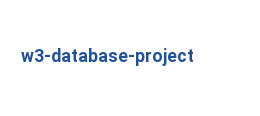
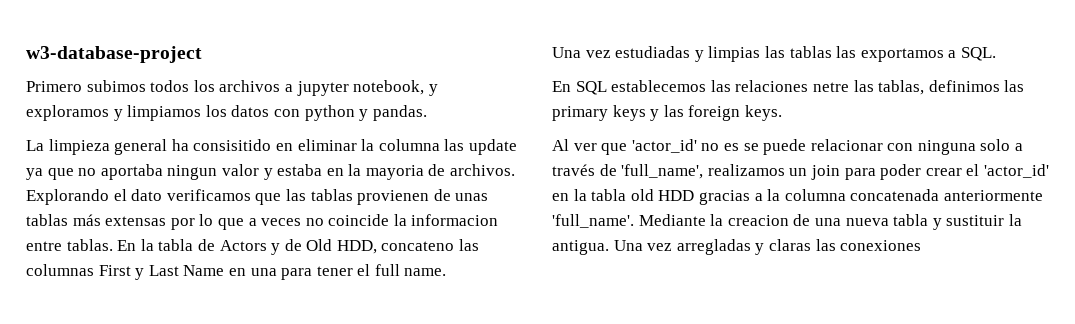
(194, 57) none -> [26,80,438,96] [26,105,427,121] [26,139,517,155] [26,164,516,180] [26,189,489,205] [26,214,499,230] [26,239,480,255] [26,264,447,280] [552,46,996,62] [552,80,1025,95] [552,105,782,121] [552,139,1024,155] [552,164,1049,180] [552,189,1043,205] [552,214,1022,230] [552,239,922,255] // Primero subimos todos los archivos a jupyter notebook, y exploramos y limpiamos los datos con python y pandas. // La limpieza general ha consisitido en eliminar la columna las update ya que no aportaba ningun valor y estaba en la mayoria de archivos. Explorando el dato verificamos que las tablas provienen de unas tablas más extensas por lo que a veces no coincide la informacion entre tablas. En la tabla de Actors y de Old HDD, concateno las columnas First y Last Name en una para tener el full name. // Una vez estudiadas y limpias las tablas las exportamos a SQL. // En SQL establecemos las relaciones netre las tablas, definimos las primary keys y las foreign keys. // Al ver que 'actor_id' no es se puede relacionar con ninguna solo a través de 'full_name', realizamos un join para poder crear el 'actor_id' en la tabla old HDD gracias a la columna concatenada anteriormente 'full_name'. Mediante la creacion de una nueva tabla y sustituir la antigua. Una vez arregladas y claras las conexiones

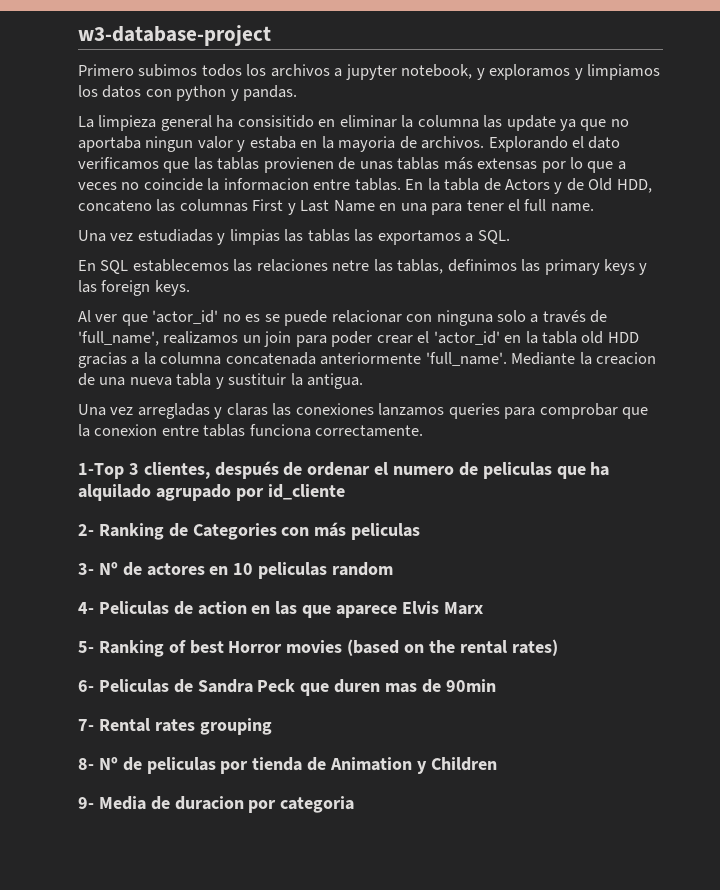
(609, 247) none -> (364, 381) //
(922, 245) none -> [378,403,649,419] [78,424,424,437] [78,461,610,479] [78,484,345,501] [78,522,421,540] [78,562,394,579] [78,601,483,618] [78,639,558,657] [78,679,496,696] [78,718,272,735] [78,757,497,774] [78,796,355,813] lanzamos queries para comprobar que la conexion entre tablas funciona correctamente. // 1-Top 3 clientes, después de ordenar el numero de peliculas que ha alquilado agrupado por id_cliente // 2- Ranking de Categories con más peliculas // 3- Nº de actores en 10 peliculas random // 4- Peliculas de action en las que aparece Elvis Marx // 5- Ranking of best Horror movies (based on the rental rates) // 6- Peliculas de Sandra Peck que duren mas de 90min // 7- Rental rates grouping // 8- Nº de peliculas por tienda de Animation y Children // 9- Media de duracion por categoria

